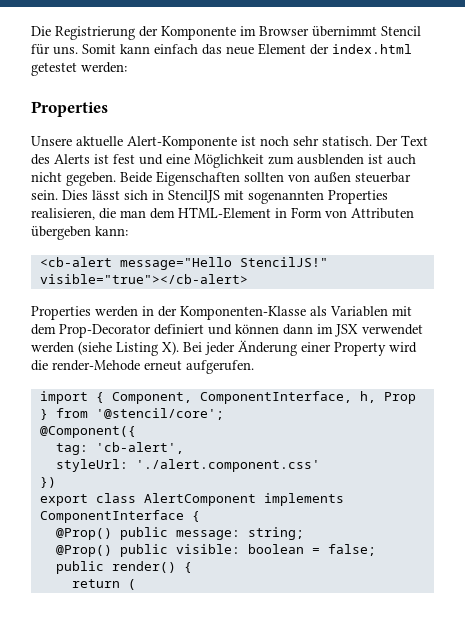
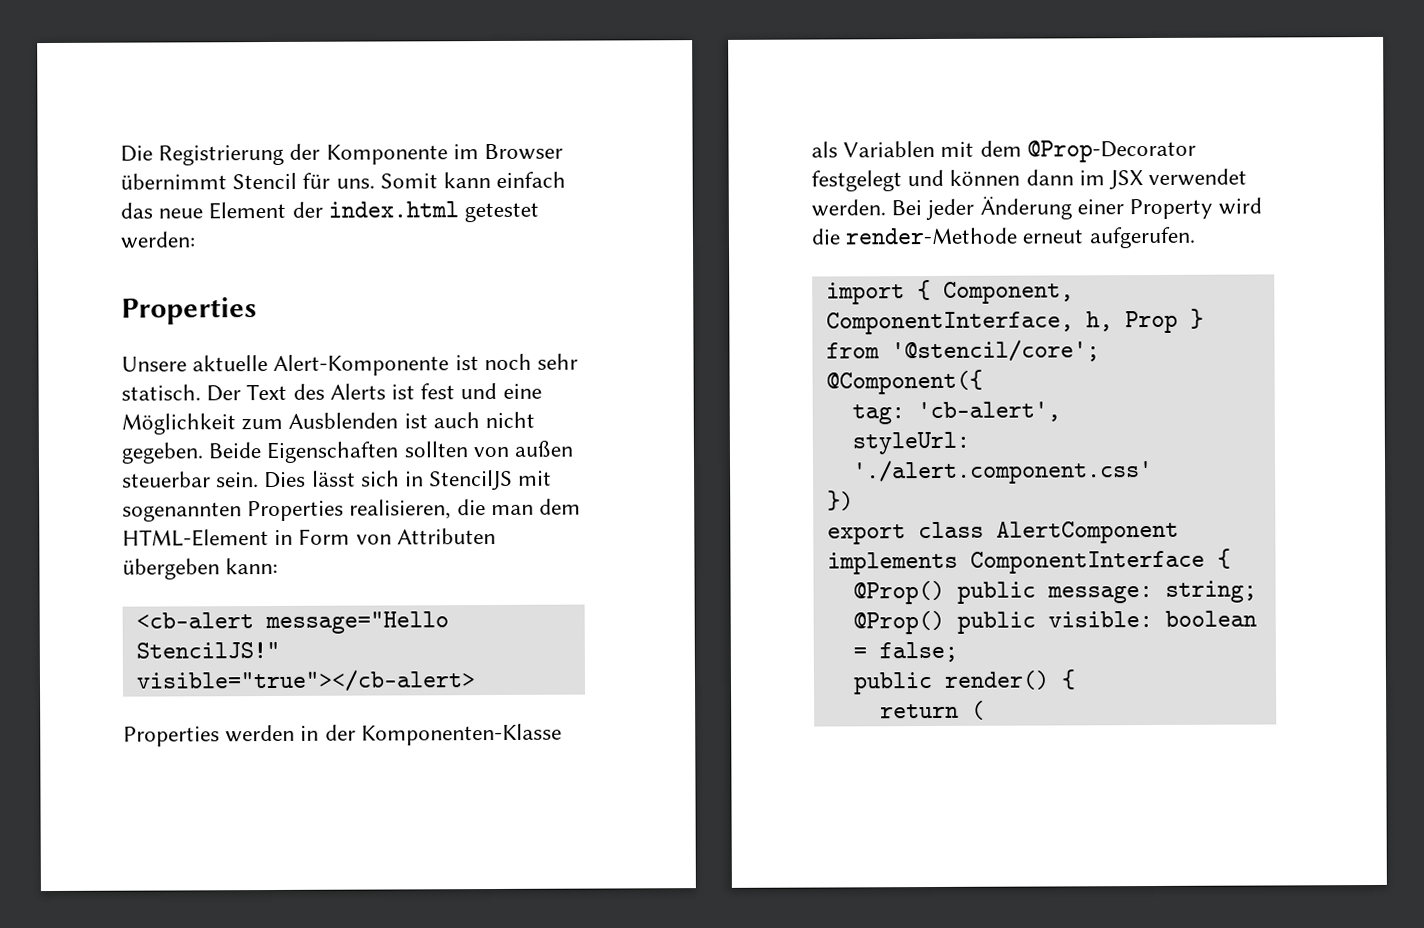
[297,154,364,165] ausblenden -> [288,412,399,429] Ausblenden
[59,324,204,338] Prop-Decorator definiert -> [1026,139,1196,163] [811,170,902,192] @Prop-Decorator festgelegt
[31,341,179,356] werden (siehe Listing X). -> [811,199,886,217] werden.
[52,360,140,371] render-Mehode -> [845,227,1019,245] render-Methode

